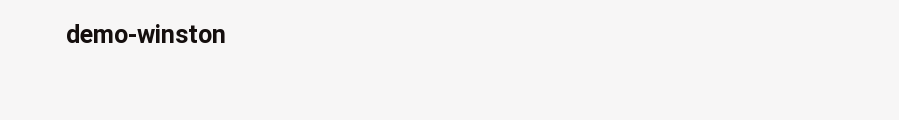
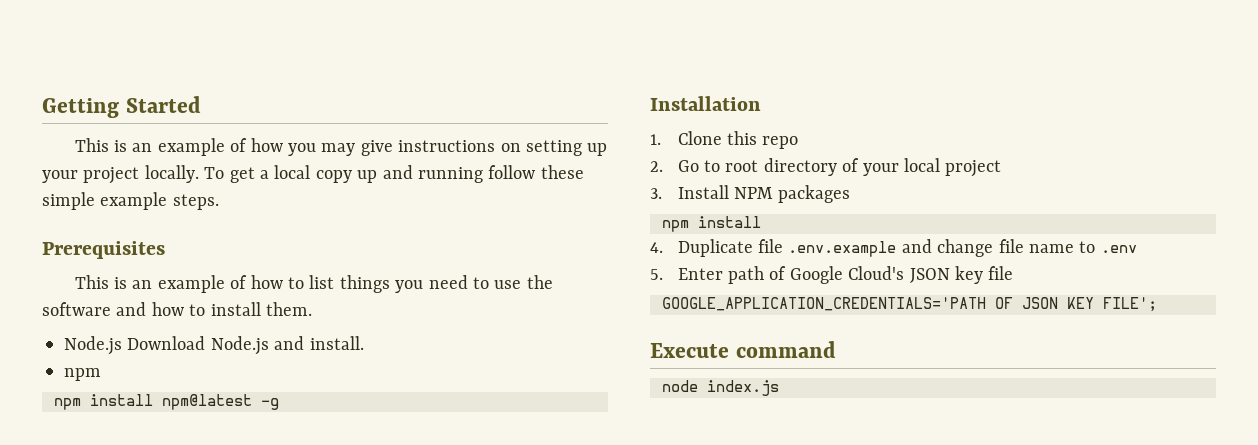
[66,24,226,43] demo-winston -> [42,96,201,118] [74,138,608,156] [42,165,584,184] [42,192,219,210] [42,241,165,259] [74,275,553,293] [42,302,312,316] [64,336,364,355] [64,368,101,381] [54,394,279,410] [650,96,761,111] [650,131,799,149] [650,158,1002,177] [650,185,851,203] [662,216,761,232] [650,239,1137,257] [650,266,1014,284] [662,297,1157,312] [650,341,836,358] [662,380,779,396] Getting Started // This is an example of how you may give instructions on setting up your project locally. To get a local copy up and running follow these simple example steps. // Prerequisites // This is an example of how to list things you need to use the software and how to install them. // Node.js Download Node.js and install. // npm // npm install npm@latest -g // Installation // 1. Clone this repo // 2. Go to root directory of your local project // 3. Install NPM packages // npm install // 4. Duplicate file .env.example and change file name to .env // 5. Enter path of Google Cloud's JSON key file // GOOGLE_APPLICATION_CREDENTIALS='PATH OF JSON KEY FILE'; // Execute command // node index.js

